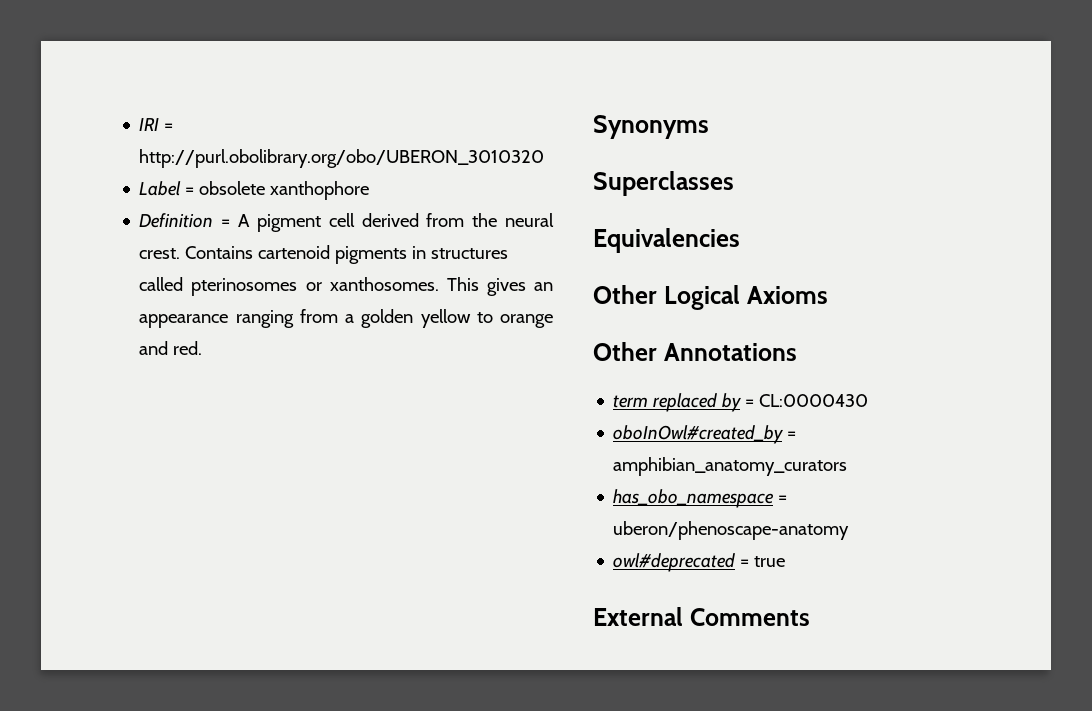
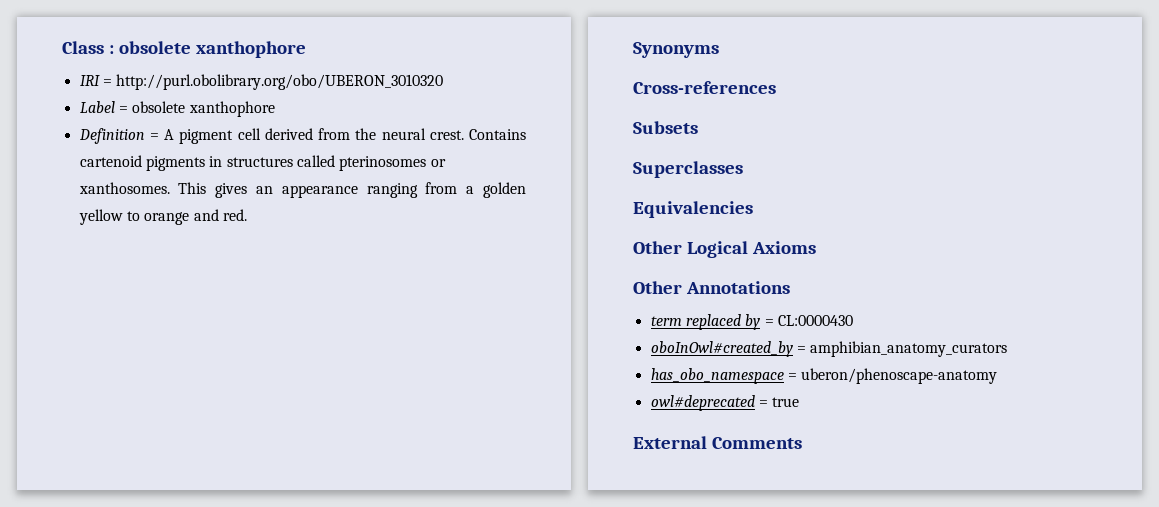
(139, 124) none -> [62,41,306,58] Class : obsolete xanthophore //
(709, 127) none -> [633,81,776,94] [633,121,698,134] // Cross-references // Subsets

